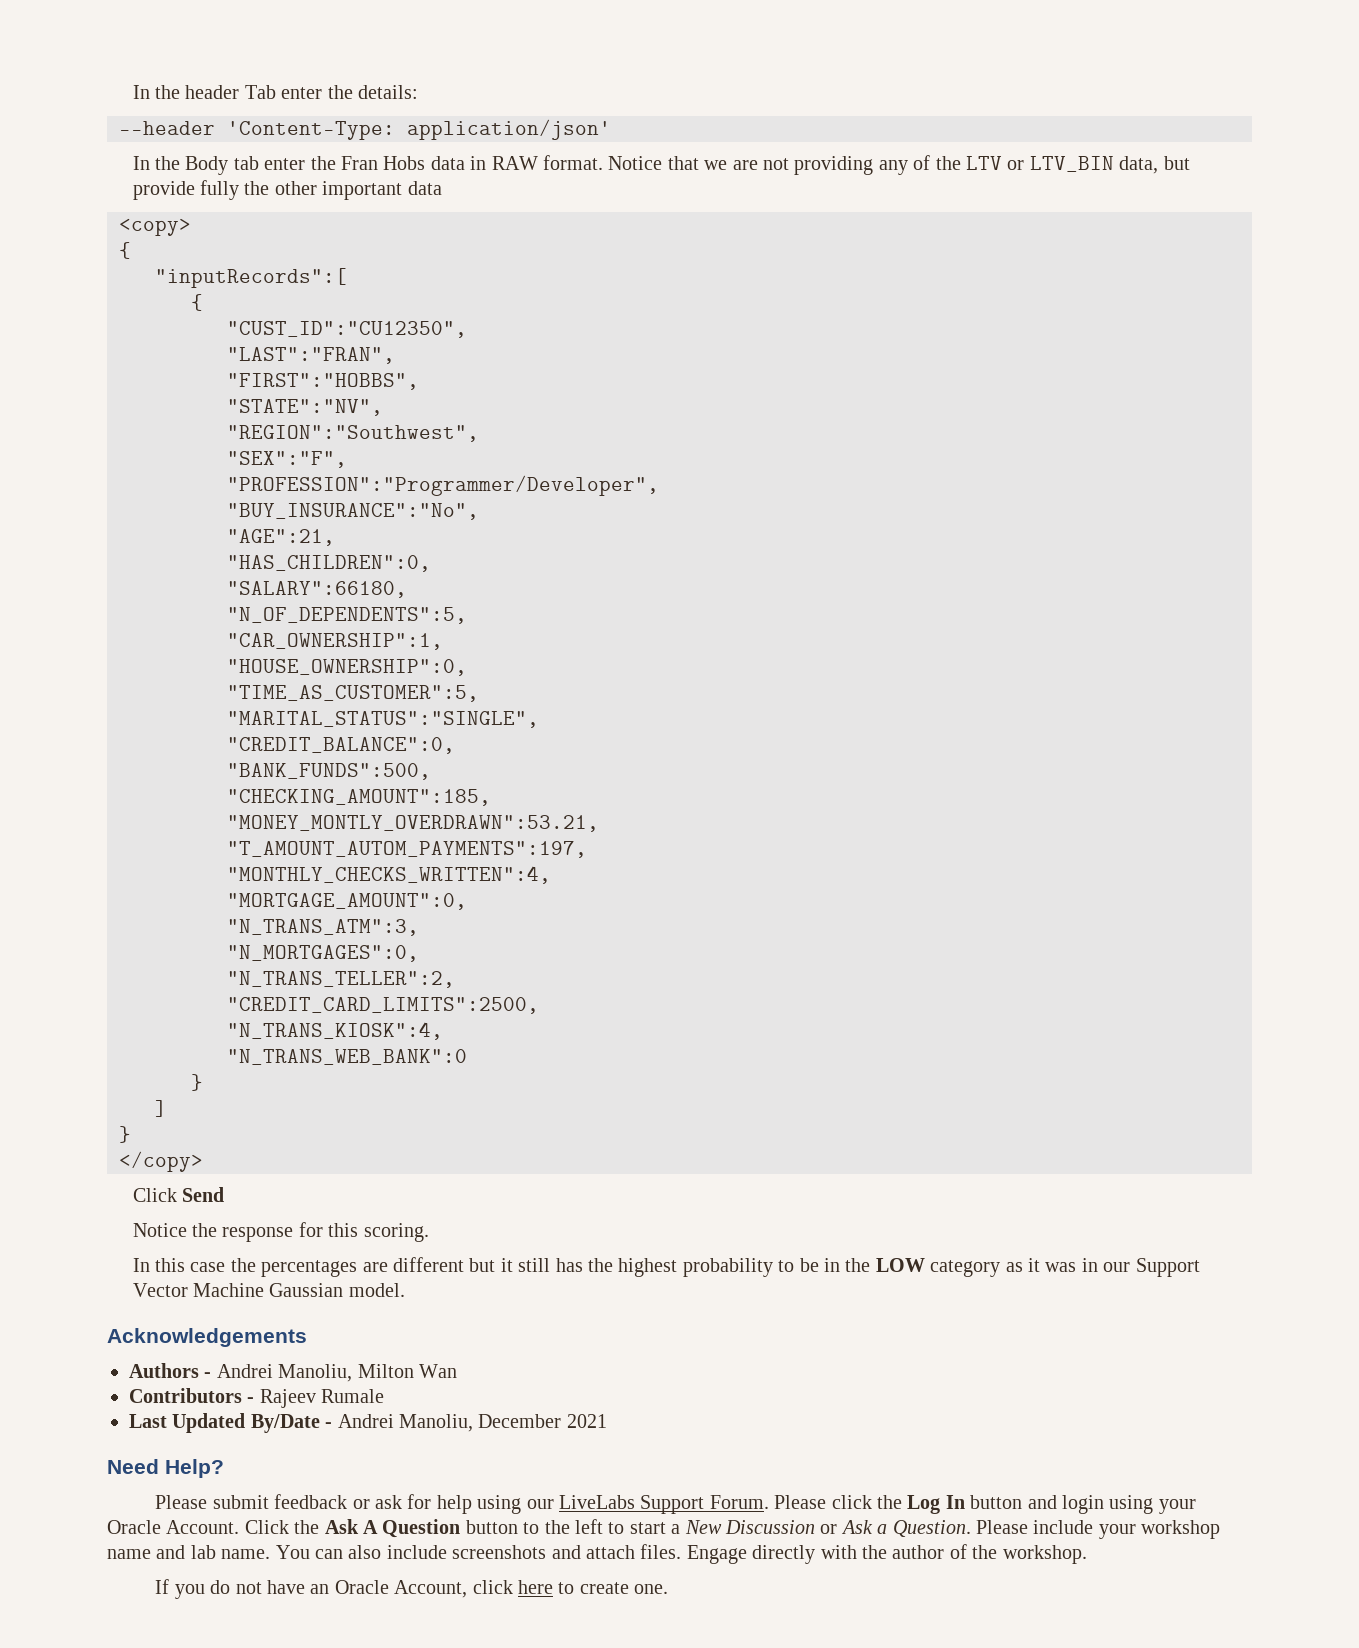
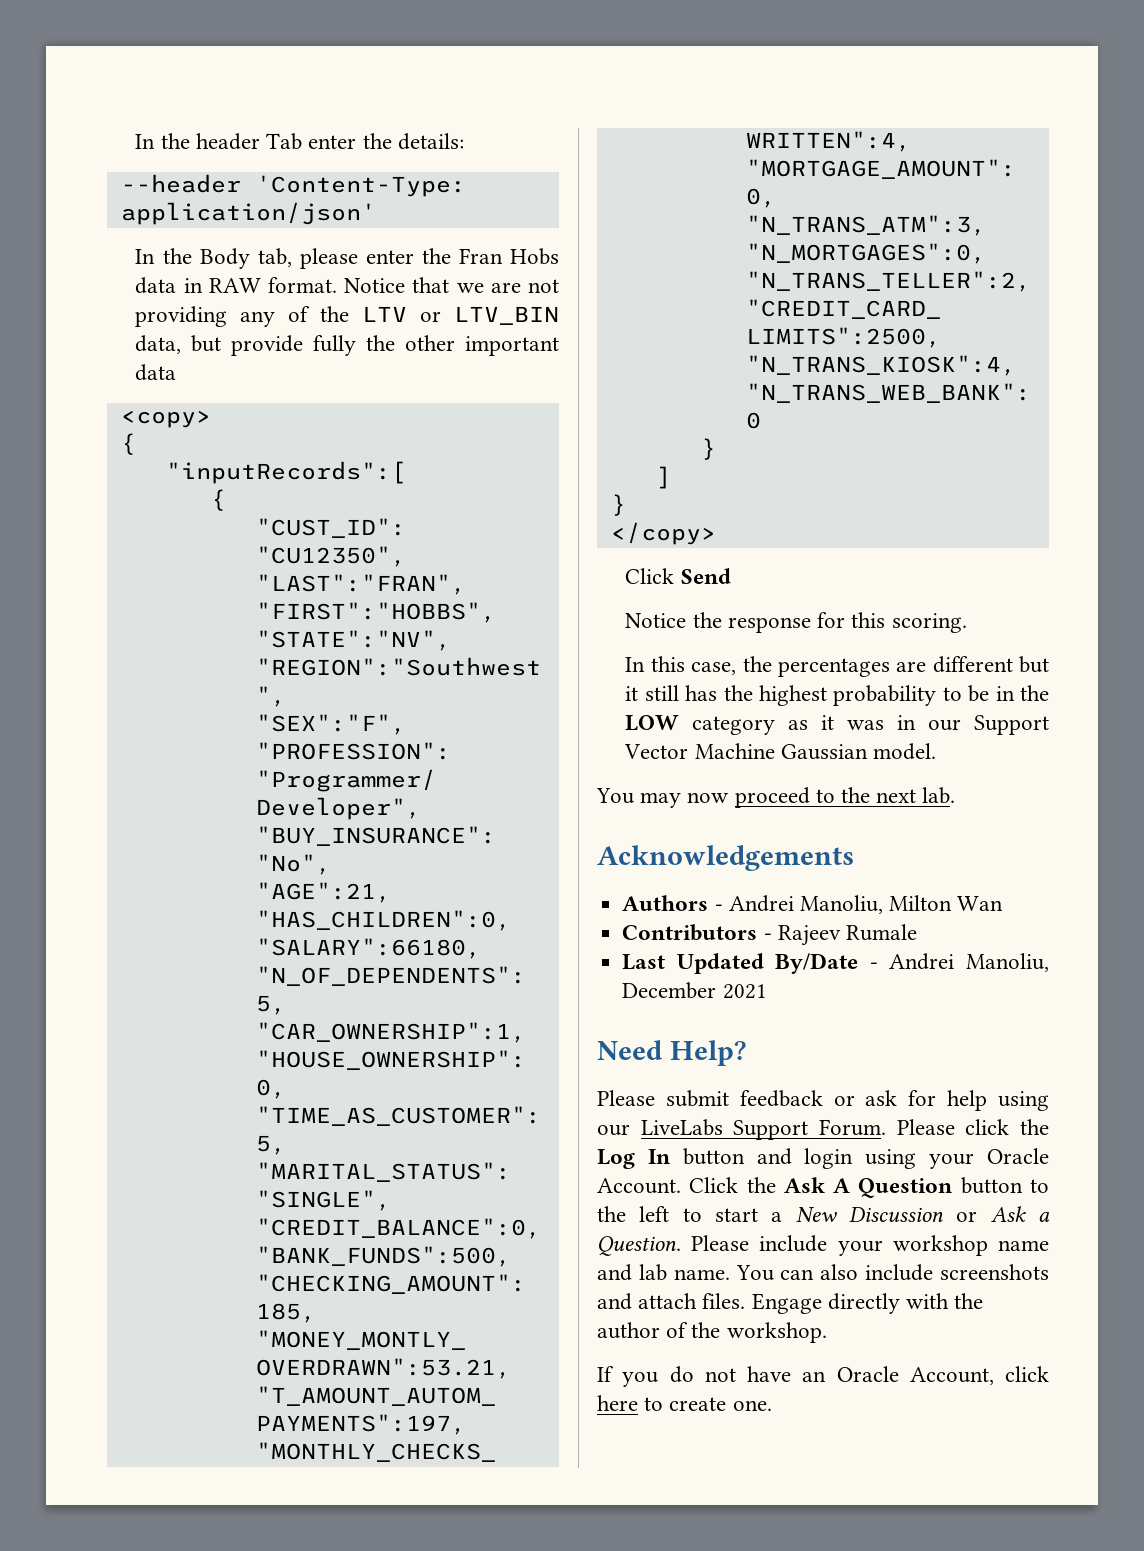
[233,156,259,170] tab -> [257,248,358,269] tab, please
[190,1262,226,1272] case -> [691,662,737,675] case,
(405, 1290) none -> [596,787,956,808] // You may now proceed to the next lab.

